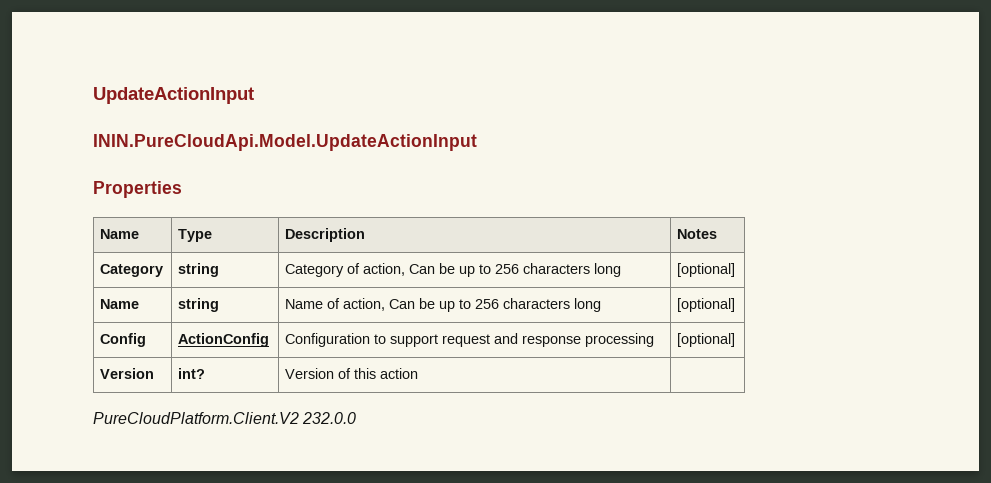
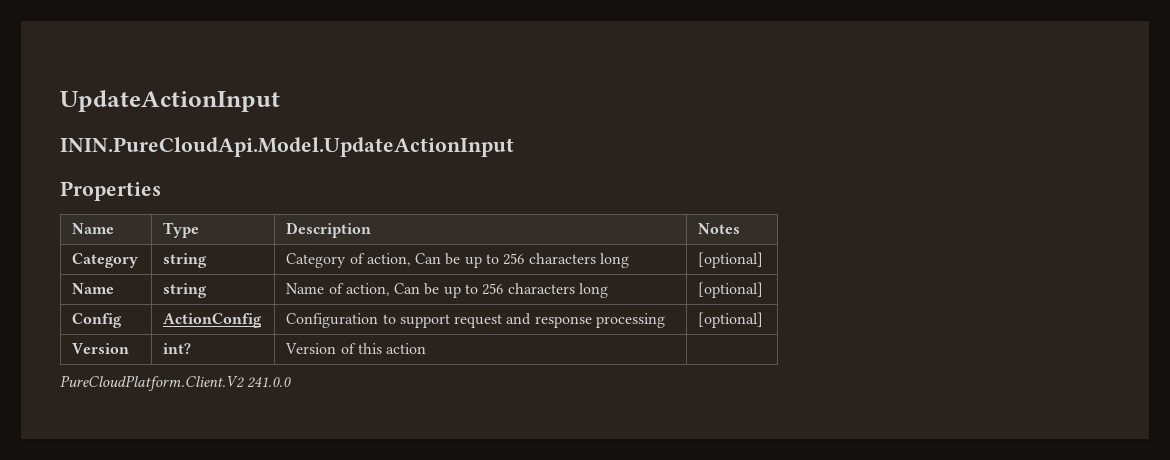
[302,412,357,424] 232.0.0 -> [247,377,292,388] 241.0.0

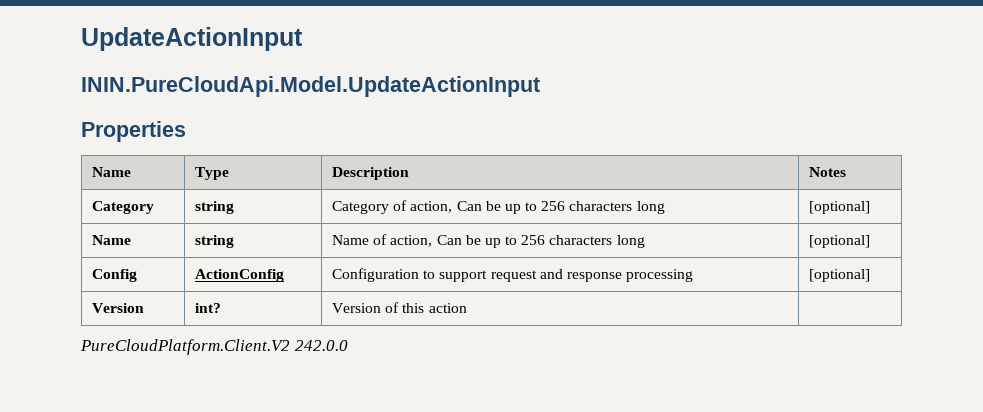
[247,377,292,388] 241.0.0 -> [294,340,348,351] 242.0.0

